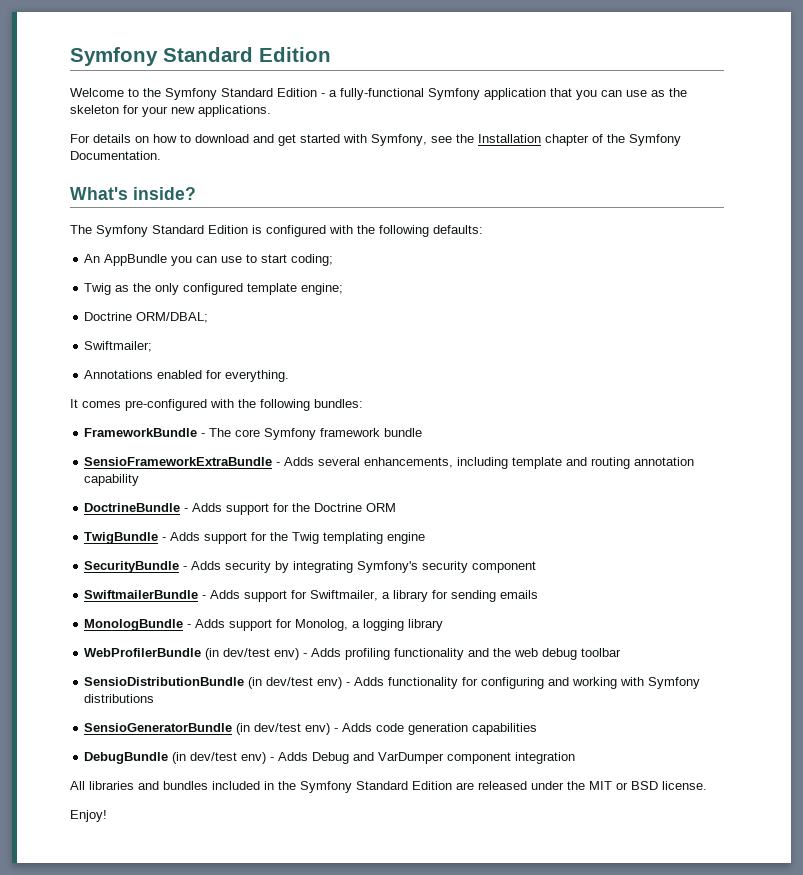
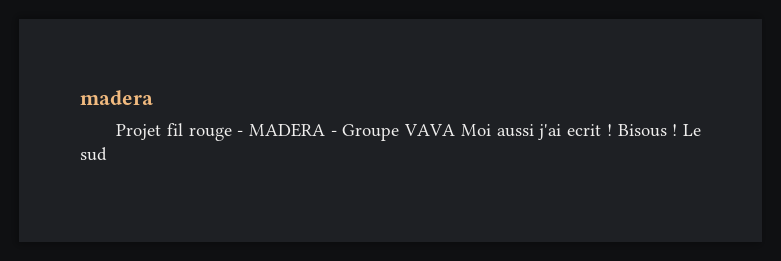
[70,47,331,66] [70,88,687,100] [70,105,271,117] [70,134,681,146] [70,151,161,160] [70,187,196,200] [70,225,483,237] [84,254,334,266] [84,283,344,295] [84,312,209,323] [84,341,153,352] [84,370,290,382] [70,399,363,411] [84,428,423,440] [84,457,695,469] [84,474,140,486] [84,503,397,515] [84,532,426,544] [84,561,537,573] [84,590,539,602] [84,619,444,631] [84,648,622,660] [84,677,701,689] [84,694,155,703] [84,723,538,735] [84,752,576,764] [70,781,707,793] [70,810,107,822] Symfony Standard Edition // Welcome to the Symfony Standard Edition - a fully-functional Symfony application that you can use as the skeleton for your new applications. // For details on how to download and get started with Symfony, see the Installation chapter of the Symfony Documentation. // What's inside? // The Symfony Standard Edition is configured with the following defaults: // An AppBundle you can use to start coding; // Twig as the only configured template engine; // Doctrine ORM/DBAL; // Swiftmailer; // Annotations enabled for everything. // It comes pre-configured with the following bundles: // FrameworkBundle - The core Symfony framework bundle // SensioFrameworkExtraBundle - Adds several enhancements, including template and routing annotation capability // DoctrineBundle - Adds support for the Doctrine ORM // TwigBundle - Adds support for the Twig templating engine // SecurityBundle - Adds security by integrating Symfony's security component // SwiftmailerBundle - Adds support for Swiftmailer, a library for sending emails // MonologBundle - Adds support for Monolog, a logging library // WebProfilerBundle (in dev/test env) - Adds profiling functionality and the web debug toolbar // SensioDistributionBundle (in dev/test env) - Adds functionality for configuring and working with Symfony distributions // SensioGeneratorBundle (in dev/test env) - Adds code generation capabilities // DebugBundle (in dev/test env) - Adds Debug and VarDumper component integration // All libraries and bundles included in the Symfony Standard Edition are released under the MIT or BSD license. // Enjoy! -> [80,90,153,105] [116,123,702,141] [80,147,107,161] madera // Projet fil rouge - MADERA - Groupe VAVA Moi aussi j'ai ecrit ! Bisous ! Le sud

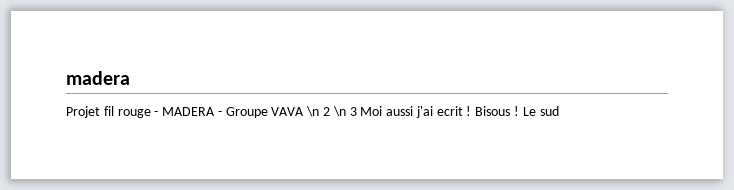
(456, 130) none -> [306,106,357,117] \n 2 \n 3

